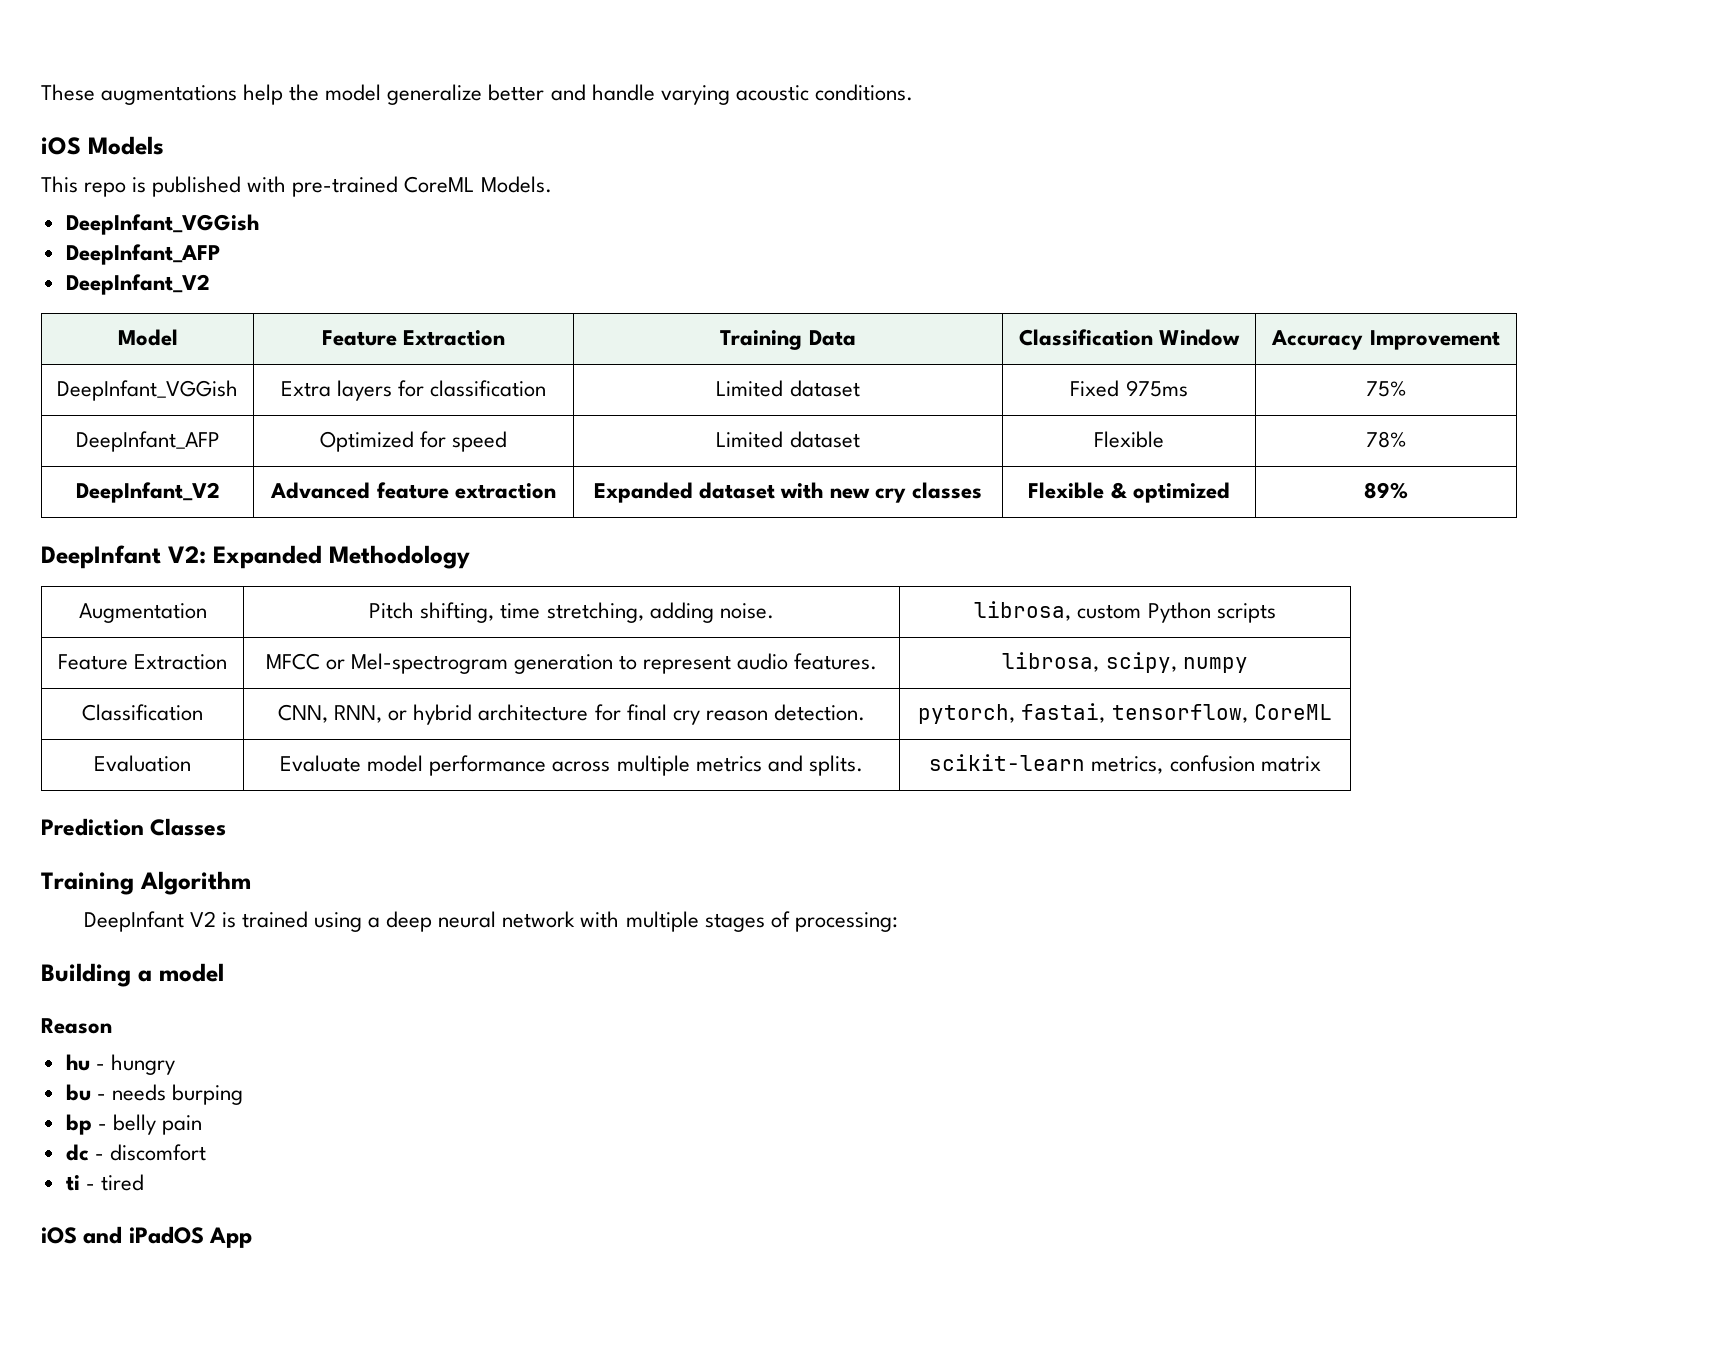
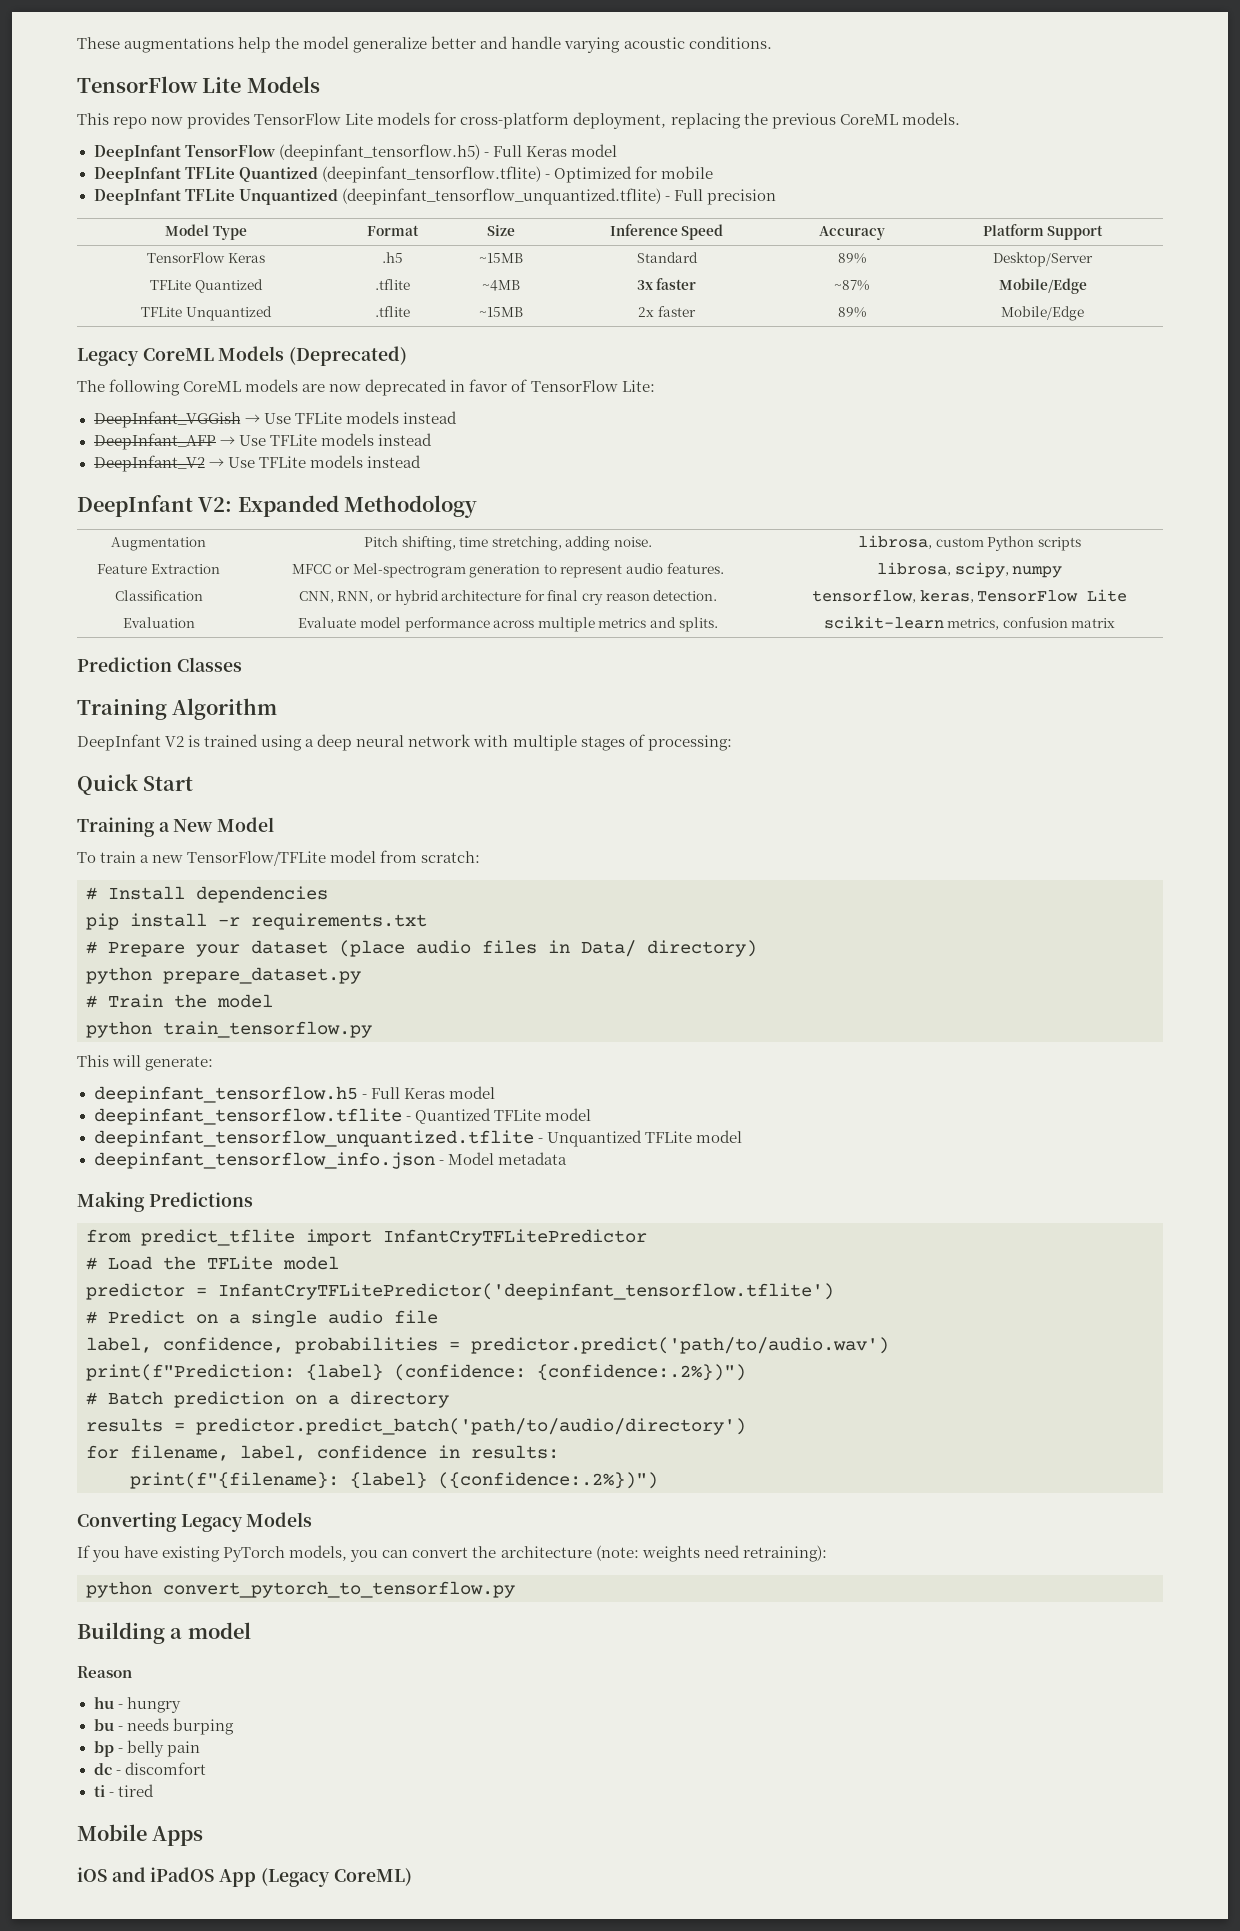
[41,137,81,155] iOS -> [77,76,242,93] TensorFlow Lite
[132,176,552,197] [65,214,259,235] [65,244,220,265] [65,274,210,295] [117,329,178,346] [321,330,506,346] [720,330,856,350] [1018,329,1241,346] [1271,330,1500,350] [57,380,238,401] [280,380,547,401] [716,380,860,397] [1070,380,1188,397] [1366,381,1406,397] [75,431,220,452] [319,431,508,452] [716,431,860,448] [1094,431,1164,448] [1366,431,1406,448] [75,482,220,503] [270,482,556,499] [594,482,982,503] [1028,482,1230,503] [1364,482,1408,499] is published with pre-trained CoreML Models. // DeepInfant_VGGish // DeepInfant_AFP // DeepInfant_V2 // Model | Feature Extraction | Training Data | Classification Window | Accuracy Improvement // DeepInfant_VGGish | Extra layers for classification | Limited dataset | Fixed 975ms | 75% // DeepInfant_AFP | Optimized for speed | Limited dataset | Flexible | 78% // DeepInfant_V2 | Advanced feature extraction | Expanded dataset with new cry classes | Flexible & optimized | 89% -> [151,112,960,129] [93,144,617,161] [93,166,713,183] [93,188,776,205] [165,224,247,240] [366,225,419,236] [487,225,515,236] [609,224,724,240] [818,226,885,240] [982,224,1104,240] [147,252,265,263] [381,252,403,263] [479,253,523,263] [636,252,698,263] [837,253,866,264] [993,252,1093,267] [150,279,263,293] [374,279,410,290] [482,280,520,291] [636,278,697,290] [834,280,869,291] [998,278,1087,294] [141,306,272,321] [374,306,410,317] [479,307,523,317] [638,306,696,317] [837,307,866,318] [1001,306,1084,321] [77,346,408,366] [77,379,655,396] [93,411,457,428] [93,433,432,450] [93,455,421,472] now provides TensorFlow Lite models for cross-platform deployment, replacing the previous CoreML models. // DeepInfant TensorFlow (deepinfant_tensorflow.h5) - Full Keras model // DeepInfant TFLite Quantized (deepinfant_tensorflow.tflite) - Optimized for mobile // DeepInfant TFLite Unquantized (deepinfant_tensorflow_unquantized.tflite) - Full precision // Model Type | Format | Size | Inference Speed | Accuracy | Platform Support // TensorFlow Keras | .h5 | ~15MB | Standard | 89% | Desktop/Server // TFLite Quantized | .tflite | ~4MB | 3x faster | ~87% | Mobile/Edge // TFLite Unquantized | .tflite | ~15MB | 2x faster | 89% | Mobile/Edge // Legacy CoreML Models (Deprecated) // The following CoreML models are now deprecated in favor of TensorFlow Lite: // DeepInfant_VGGish → Use TFLite models instead // DeepInfant_AFP → Use TFLite models instead // DeepInfant_V2 → Use TFLite models instead
[918,703,1332,724] pytorch, fastai, tensorflow, CoreML -> [811,589,1128,603] tensorflow, keras, TensorFlow Lite
(898, 922) none -> [77,774,194,795] [77,817,275,837] [77,850,481,866] [86,886,328,903] [86,913,427,930] [86,940,757,957] [86,967,361,984] [86,994,273,1008] [86,1021,372,1038] [77,1055,214,1071] [93,1086,495,1103] [93,1108,591,1125] [93,1130,742,1147] [93,1152,567,1169] [77,1191,253,1212] [86,1229,647,1246] [86,1256,339,1270] [86,1283,834,1300] [86,1310,438,1327] [86,1337,889,1354] [86,1364,746,1381] [86,1391,449,1408] [86,1418,746,1435] [86,1445,559,1461] [130,1472,658,1489] [77,1512,313,1532] [77,1545,827,1562] [86,1581,515,1598] // Quick Start // Training a New Model // To train a new TensorFlow/TFLite model from scratch: // # Install dependencies // pip install -r requirements.txt // # Prepare your dataset (place audio files in Data/ directory) // python prepare_dataset.py // # Train the model // python train_tensorflow.py // This will generate: // deepinfant_tensorflow.h5 - Full Keras model // deepinfant_tensorflow.tflite - Quantized TFLite model // deepinfant_tensorflow_unquantized.tflite - Unquantized TFLite model // deepinfant_tensorflow_info.json - Model metadata // Making Predictions // from predict_tflite import InfantCryTFLitePredictor // # Load the TFLite model // predictor = InfantCryTFLitePredictor('deepinfant_tensorflow.tflite') // # Predict on a single audio file // label, confidence, probabilities = predictor.predict('path/to/audio.wav') // print(f"Prediction: {label} (confidence: {confidence:.2%})") // # Batch prediction on a directory // results = predictor.predict_batch('path/to/audio/directory') // for filename, label, confidence in results: // print(f"{filename}: {label} ({confidence:.2%})") // Converting Legacy Models // If you have existing PyTorch models, you can convert the architecture (note: weights need retraining): // python convert_pytorch_to_tensorflow.py
(144, 1182) none -> [77,1824,204,1846] // Mobile Apps
(253, 1237) none -> [260,1868,412,1887] (Legacy CoreML)

